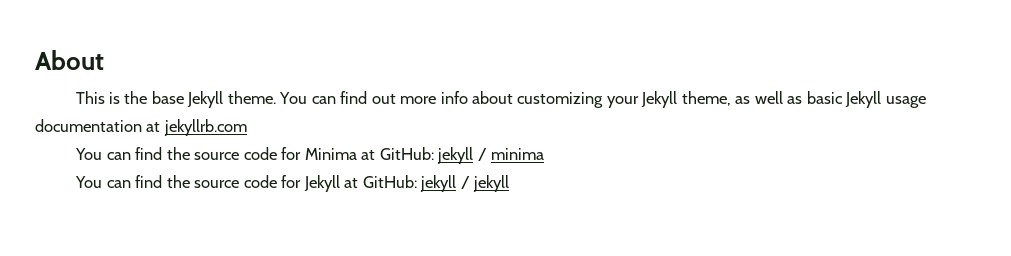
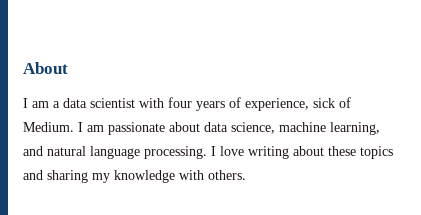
[75,91,926,108] [35,119,247,136] [74,147,544,164] [74,175,509,192] This is the base Jekyll theme. You can find out more info about customizing your Jekyll theme, as well as basic Jekyll usage documentation at jekyllrb.com // You can find the source code for Minima at GitHub: jekyll / minima // You can find the source code for Jekyll at GitHub: jekyll / jekyll -> [23,97,351,111] [23,122,380,135] [23,146,393,159] [23,170,246,183] I am a data scientist with four years of experience, sick of Medium. I am passionate about data science, machine learning, and natural language processing. I love writing about these topics and sharing my knowledge with others.

